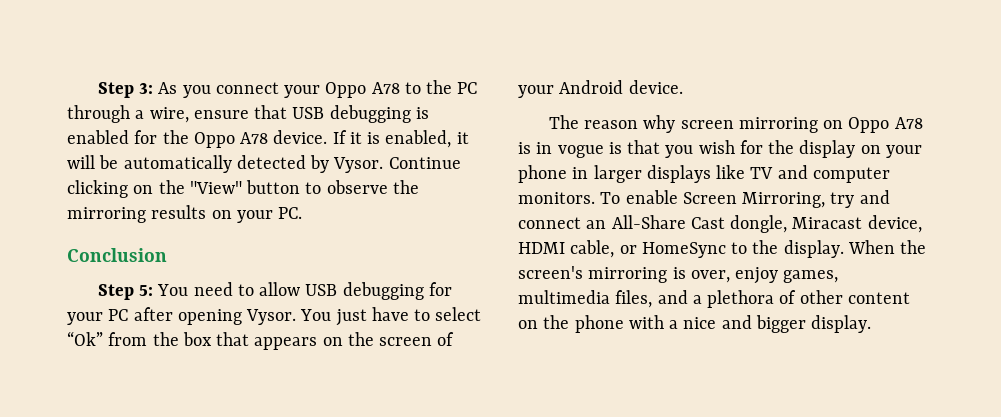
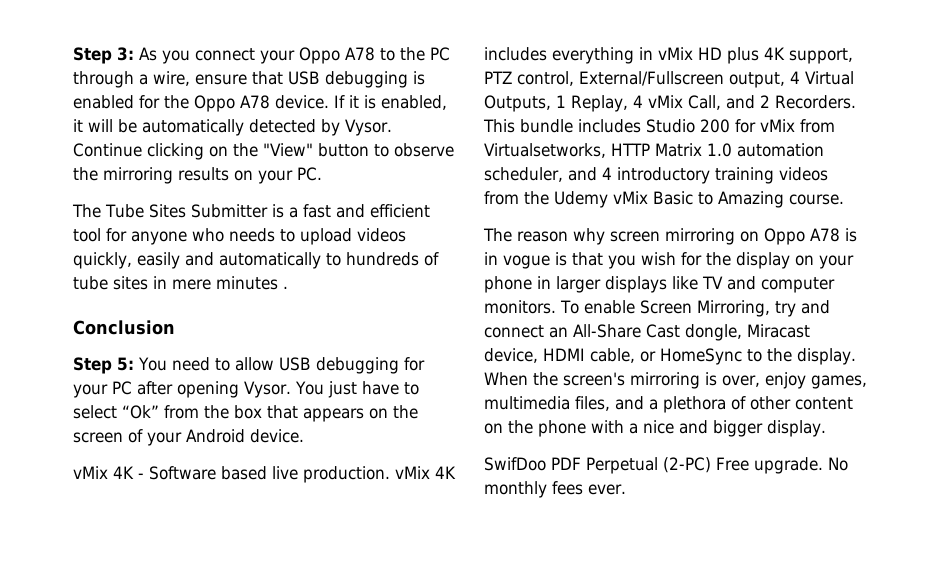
(303, 213) none -> [72,204,430,218] [73,228,406,245] [73,252,439,269] [73,276,288,290] // The Tube Sites Submitter is a fast and efficient tool for anyone who needs to upload videos quickly, easily and automatically to hundreds of tube sites in mere minutes .
(683, 87) none -> [73,466,456,483] [484,47,853,64] [484,71,854,88] [484,95,856,112] [483,119,835,133] [484,143,824,158] [484,167,828,184] [484,191,844,208] // vMix 4K - Software based live production. vMix 4K includes everything in vMix HD plus 4K support, PTZ control, External/Fullscreen output, 4 Virtual Outputs, 1 Replay, 4 vMix Call, and 2 Recorders. This bundle includes Studio 200 for vMix from Virtualsetworks, HTTP Matrix 1.0 automation scheduler, and 4 introductory training videos from the Udemy vMix Basic to Amazing course.
(872, 324) none -> [484,457,848,474] [484,481,626,498] // SwifDoo PDF Perpetual (2-PC) Free upgrade. No monthly fees ever.

